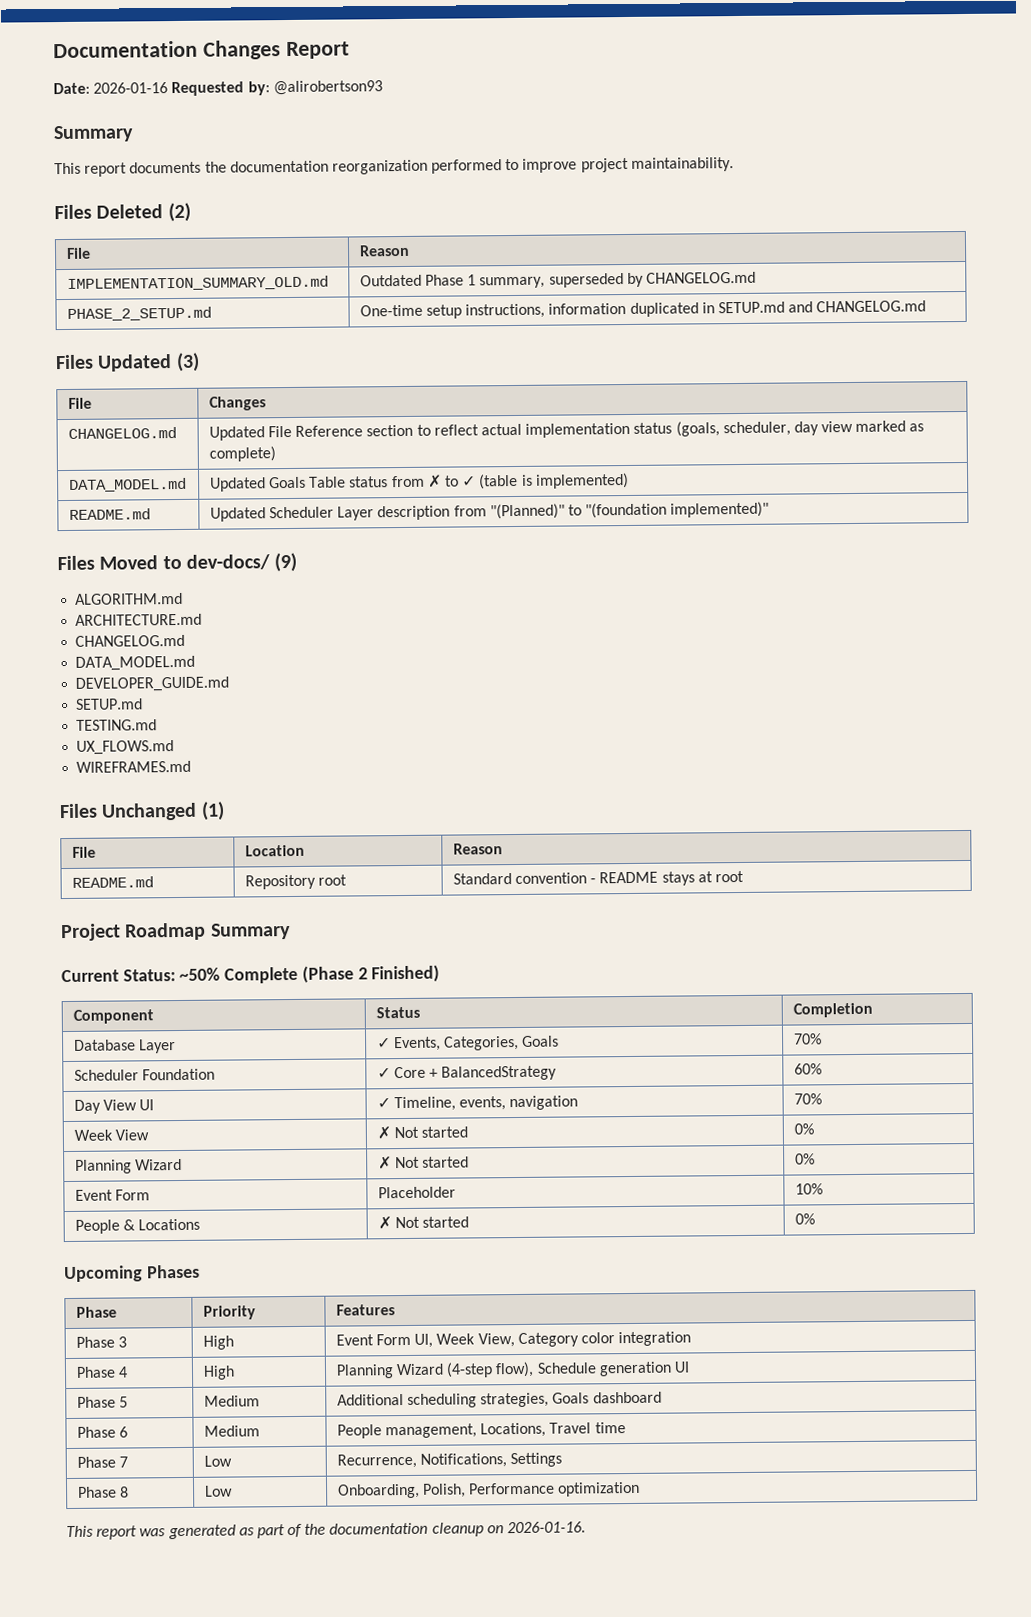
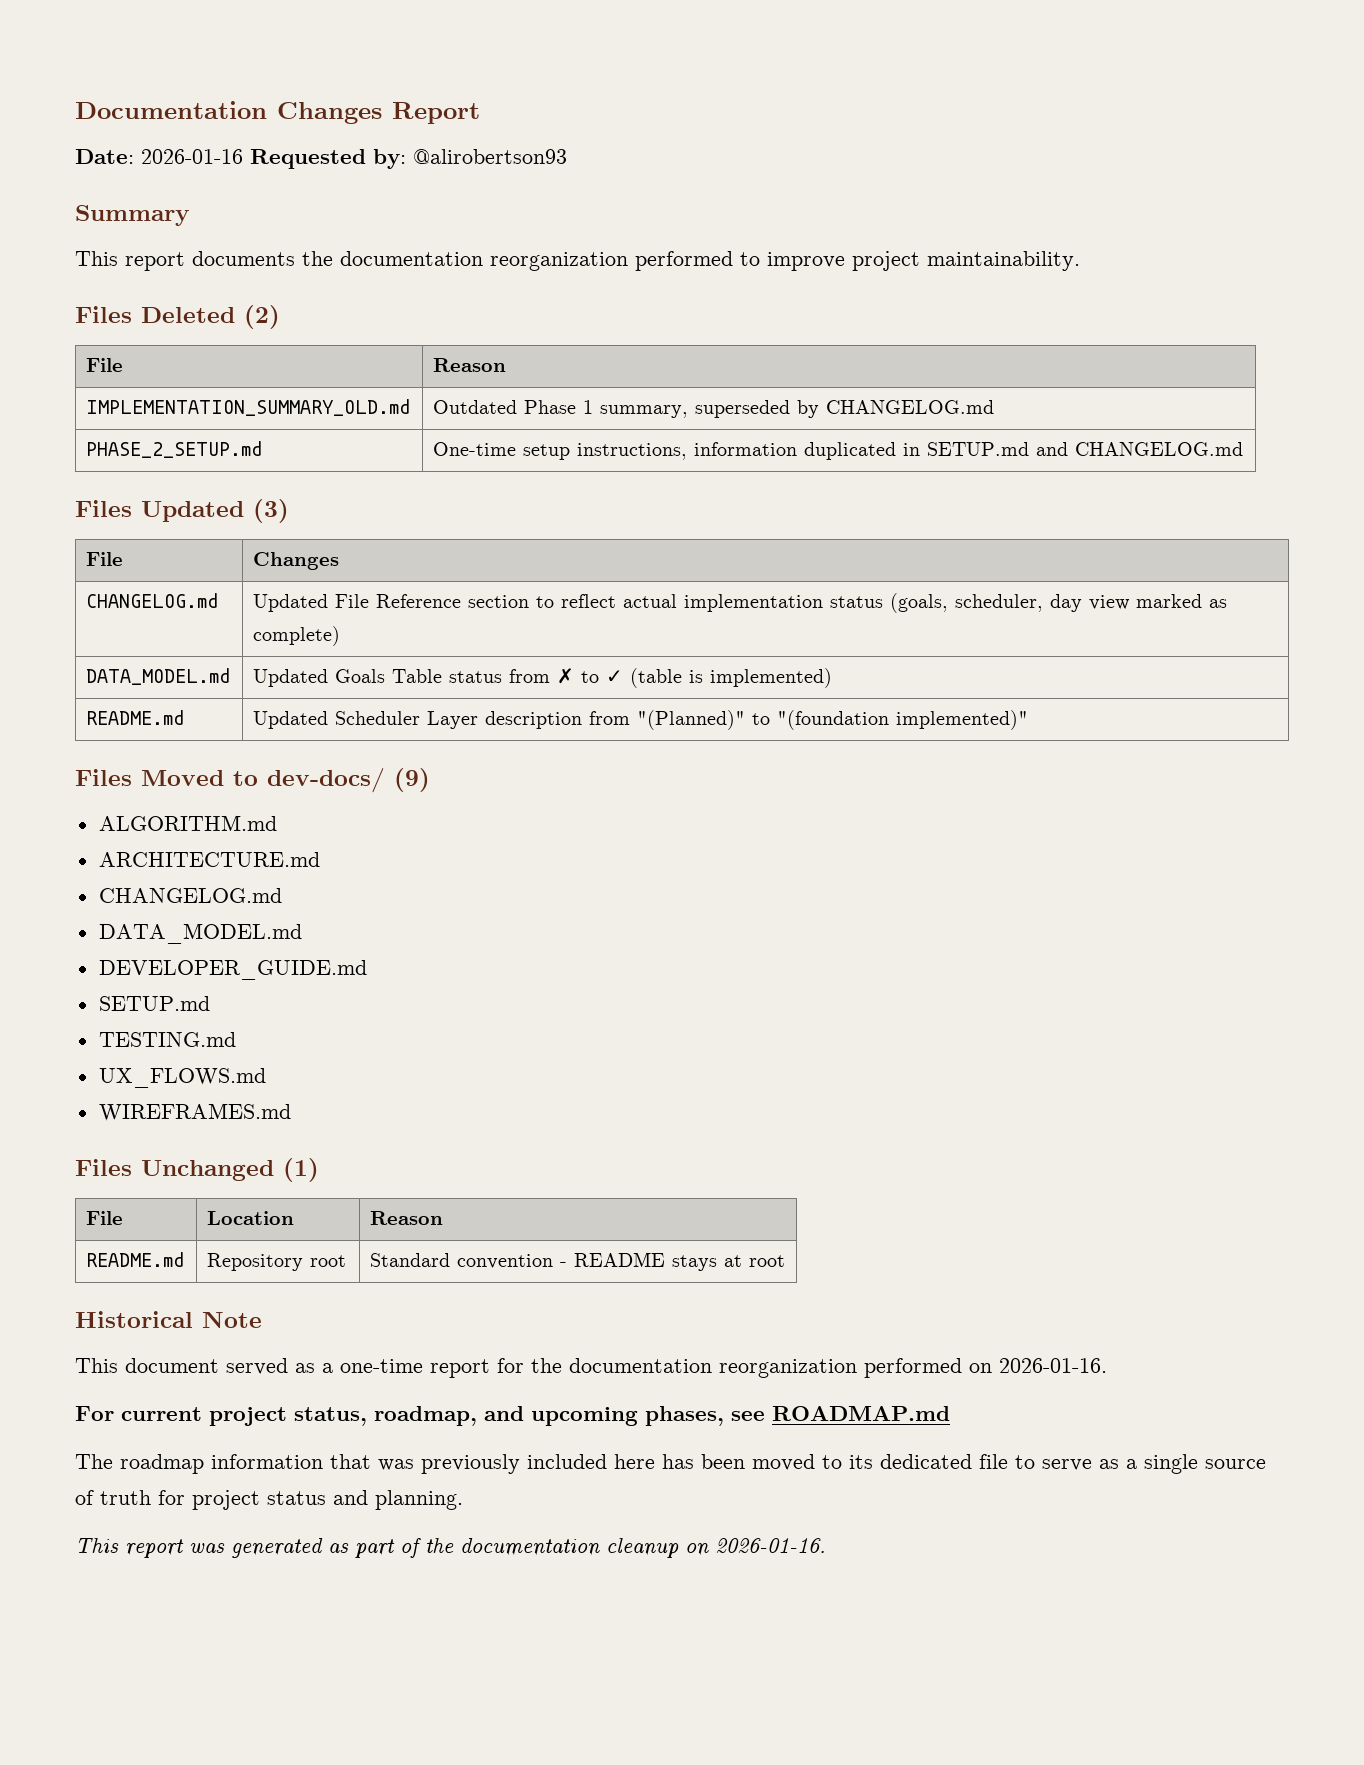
[61,922,291,942] [61,964,441,984] [72,1009,154,1024] [375,1006,420,1019] [792,1002,873,1018] [73,1039,177,1054] [376,1035,560,1052] [793,1033,822,1045] [73,1068,216,1081] [376,1065,558,1081] [793,1063,822,1075] [73,1099,155,1114] [376,1095,579,1112] [793,1093,822,1105] [73,1129,150,1141] [376,1126,469,1140] [793,1123,814,1135] [74,1158,183,1174] [377,1156,470,1170] [794,1153,815,1165] [74,1189,151,1201] [377,1186,456,1199] [794,1183,823,1195] [74,1218,201,1234] [377,1216,470,1230] [794,1213,815,1225] [64,1264,200,1283] [75,1306,117,1318] [202,1305,256,1320] [335,1304,395,1316] [75,1336,128,1348] [202,1335,234,1350] [335,1331,692,1348] [75,1366,129,1378] [202,1365,235,1380] [335,1361,690,1379] [76,1396,129,1408] [203,1395,260,1407] [336,1391,662,1408] [76,1426,129,1438] [203,1425,260,1437] [336,1422,626,1439] [76,1456,129,1468] [203,1455,232,1467] [336,1452,563,1469] [77,1486,130,1498] [204,1485,233,1497] [337,1481,641,1499] Project Roadmap Summary // Current Status: ~50% Complete (Phase 2 Finished) // Component | Status | Completion // Database Layer | ✓ Events, Categories, Goals | 70% // Scheduler Foundation | ✓ Core + BalancedStrategy | 60% // Day View UI | ✓ Timeline, events, navigation | 70% // Week View | ✗ Not started | 0% // Planning Wizard | ✗ Not started | 0% // Event Form | Placeholder | 10% // People & Locations | ✗ Not started | 0% // Upcoming Phases // Phase | Priority | Features // Phase 3 | High | Event Form UI, Week View, Category color integration // Phase 4 | High | Planning Wizard (4-step flow), Schedule generation UI // Phase 5 | Medium | Additional scheduling strategies, Goals dashboard // Phase 6 | Medium | People management, Locations, Travel time // Phase 7 | Low | Recurrence, Notifications, Settings // Phase 8 | Low | Onboarding, Polish, Performance optimization -> [75,1311,262,1328] [75,1358,1107,1378] [75,1406,950,1426] [75,1454,1266,1474] [75,1490,463,1510] Historical Note // This document served as a one-time report for the documentation reorganization performed on 2026-01-16. // For current project status, roadmap, and upcoming phases, see ROADMAP.md // The roadmap information that was previously included here has been moved to its dedicated file to serve as a single source of truth for project status and planning.

